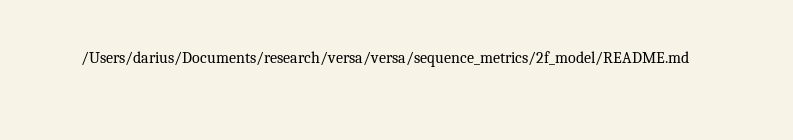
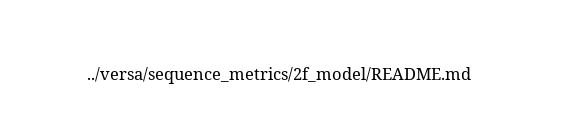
[81,51,689,67] /Users/darius/Documents/research/versa/versa/sequence_metrics/2f_model/README.md -> [87,67,471,84] ../versa/sequence_metrics/2f_model/README.md

